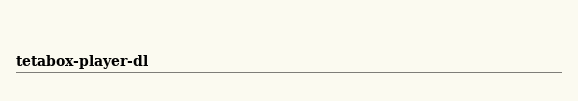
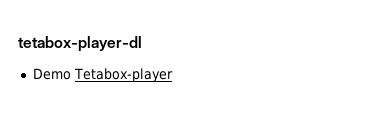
(148, 62) none -> [32,68,173,82] // Demo Tetabox-player

